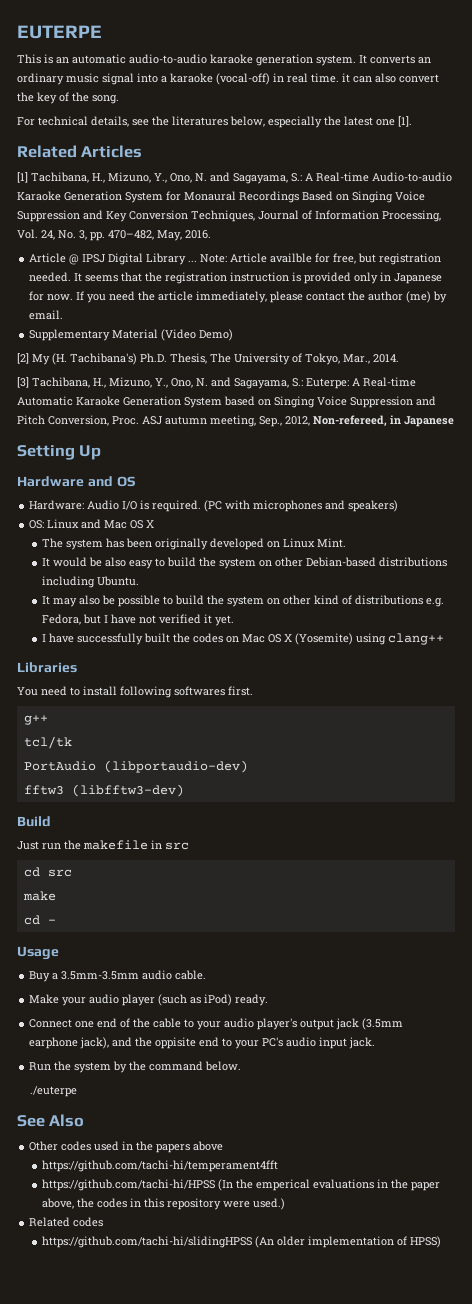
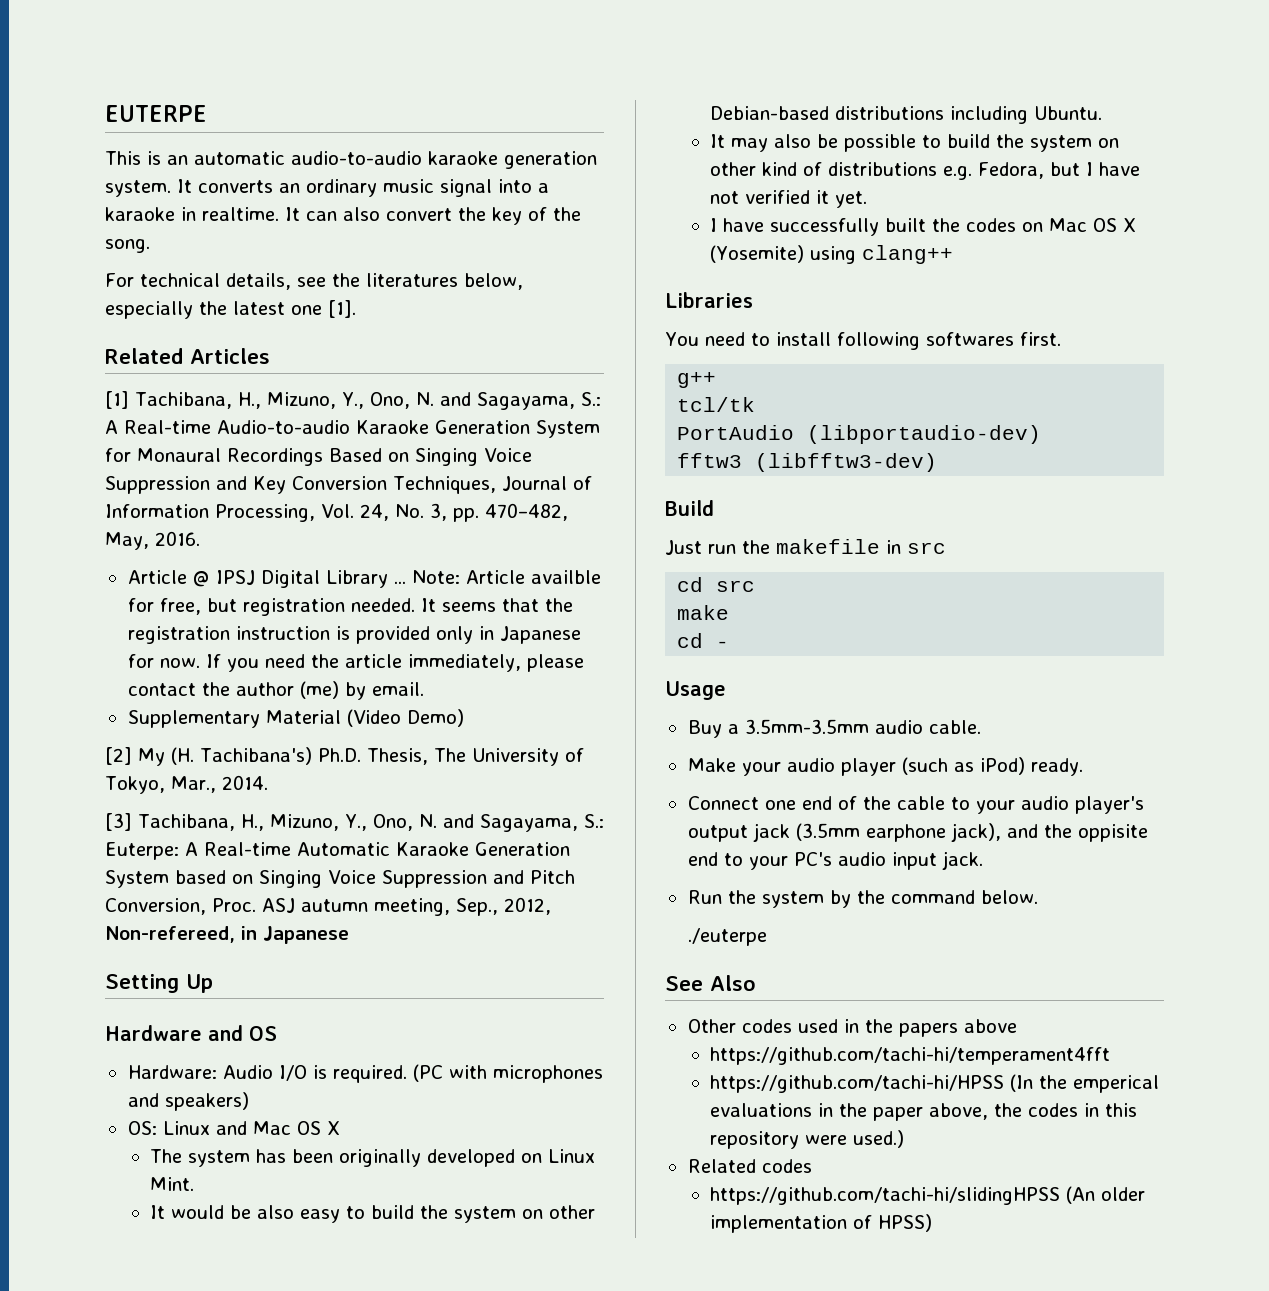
[216,73,350,85] (vocal-off) in real time. it -> [181,207,300,221] in realtime. It

